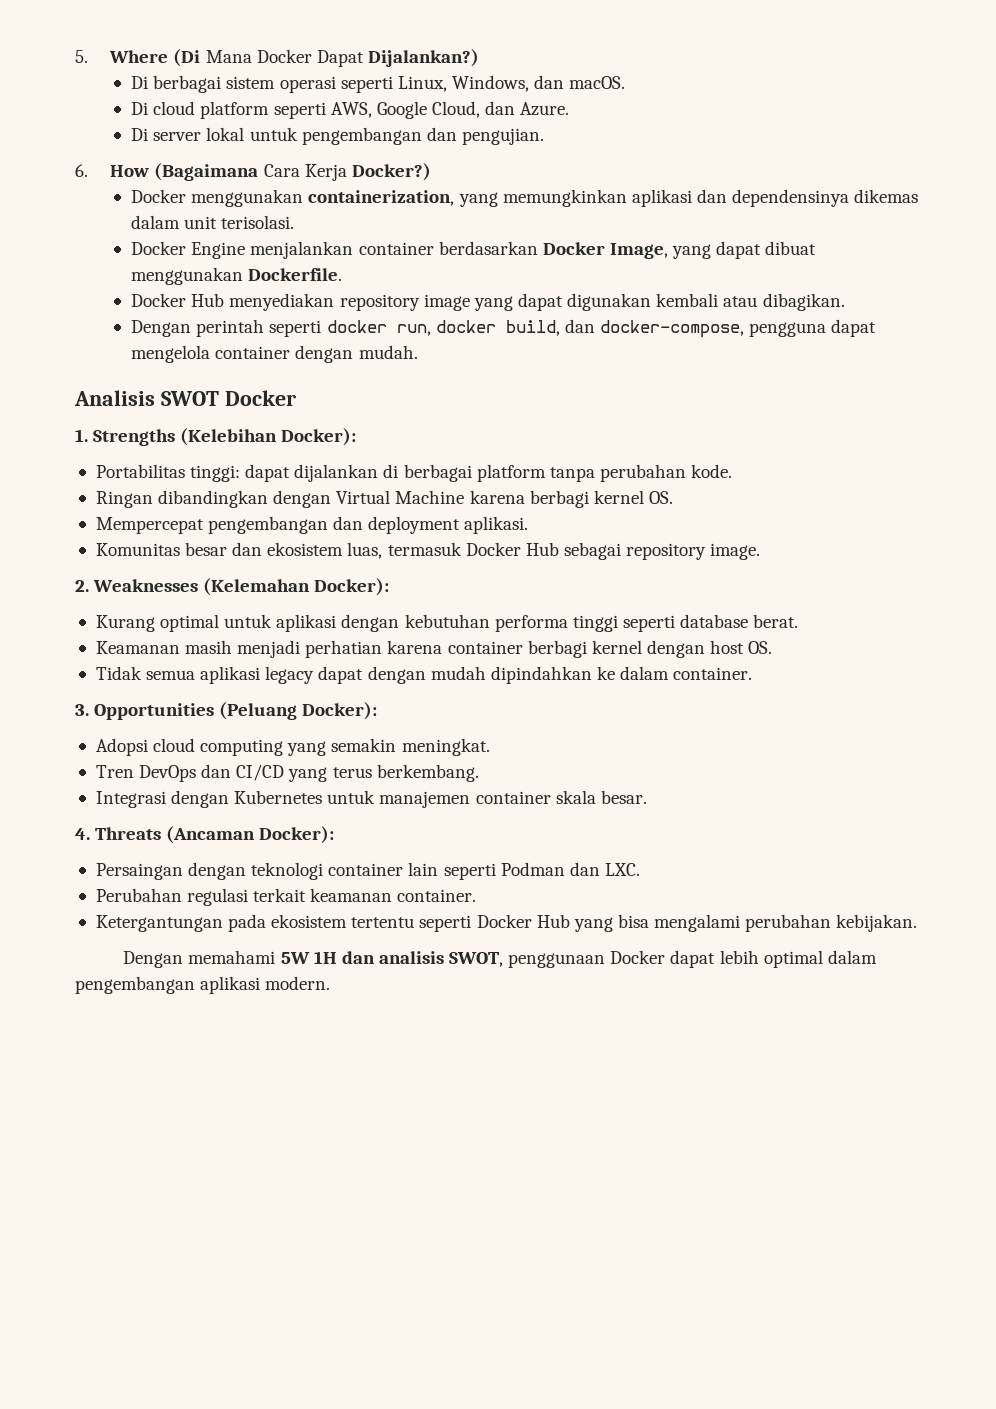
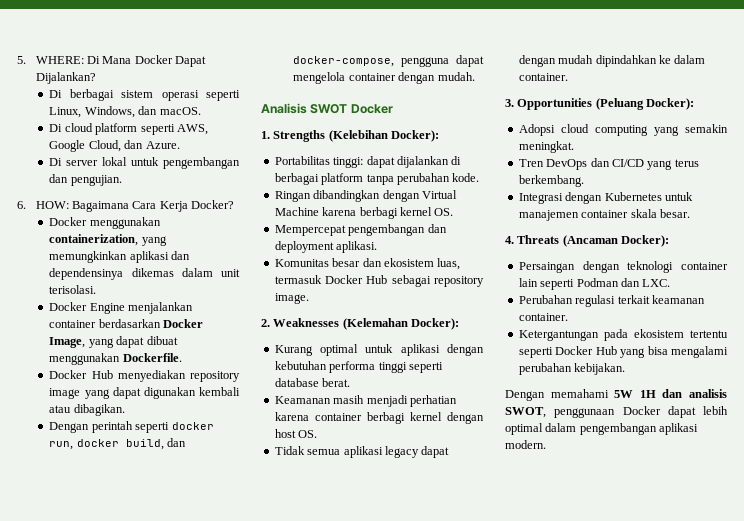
[109,49,201,67] Where (Di -> [35,56,101,64] WHERE: Di
[367,49,479,67] Dijalankan?) -> [35,72,96,84] Dijalankan?
[110,163,259,181] How (Bagaimana -> [35,201,130,212] HOW: Bagaimana
[351,163,431,181] Docker?) -> [191,200,235,209] Docker?

